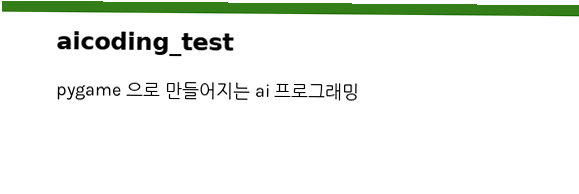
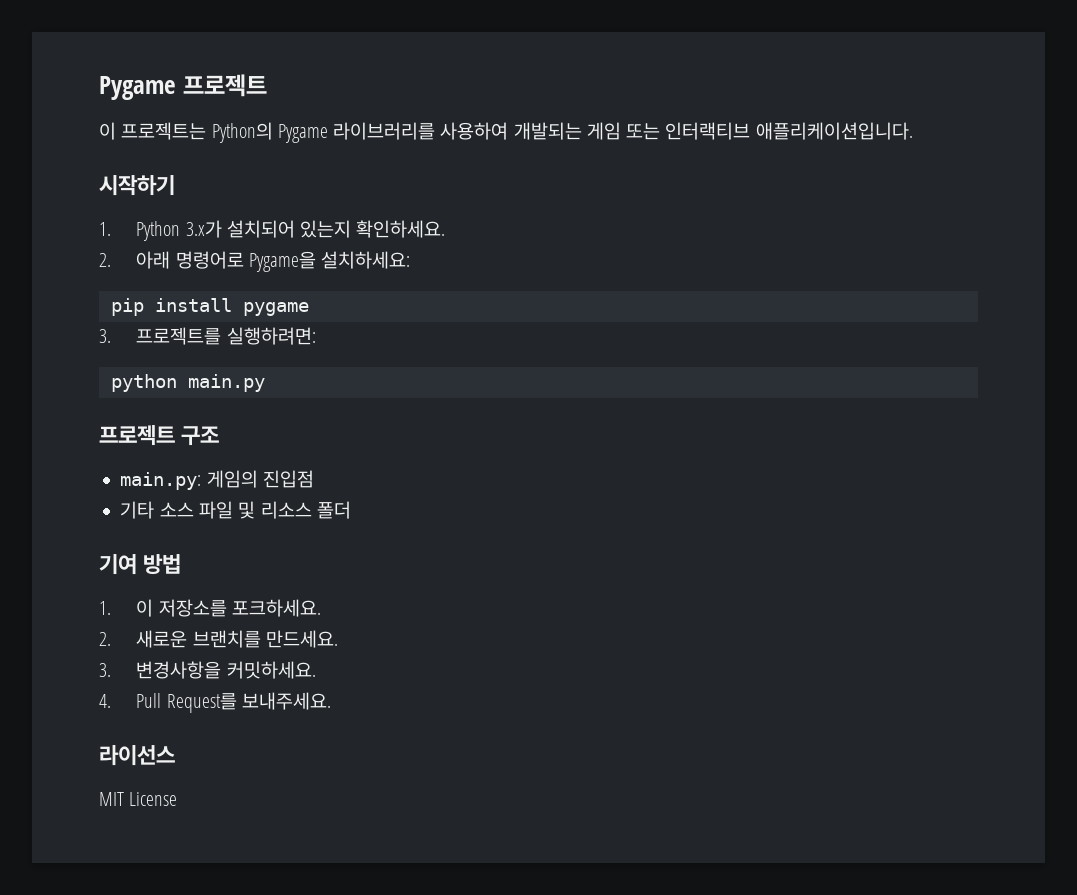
[56,31,234,57] [55,81,361,101] aicoding_test // pygame 으로 만들어지는 ai 프로그래밍 -> [99,74,267,100] [99,122,913,143] [99,175,175,196] [99,220,446,241] [99,251,411,272] [110,298,309,316] [99,327,316,345] [110,374,265,392] [99,425,220,446] [120,470,314,490] [120,501,351,519] [99,554,182,575] [99,599,321,617] [99,630,338,648] [99,661,316,679] [99,692,331,713] [99,745,175,766] [99,792,178,806] Pygame 프로젝트 // 이 프로젝트는 Python의 Pygame 라이브러리를 사용하여 개발되는 게임 또는 인터랙티브 애플리케이션입니다. // 시작하기 // 1. Python 3.x가 설치되어 있는지 확인하세요. // 2. 아래 명령어로 Pygame을 설치하세요: // pip install pygame // 3. 프로젝트를 실행하려면: // python main.py // 프로젝트 구조 // main.py: 게임의 진입점 // 기타 소스 파일 및 리소스 폴더 // 기여 방법 // 1. 이 저장소를 포크하세요. // 2. 새로운 브랜치를 만드세요. // 3. 변경사항을 커밋하세요. // 4. Pull Request를 보내주세요. // 라이선스 // MIT License

